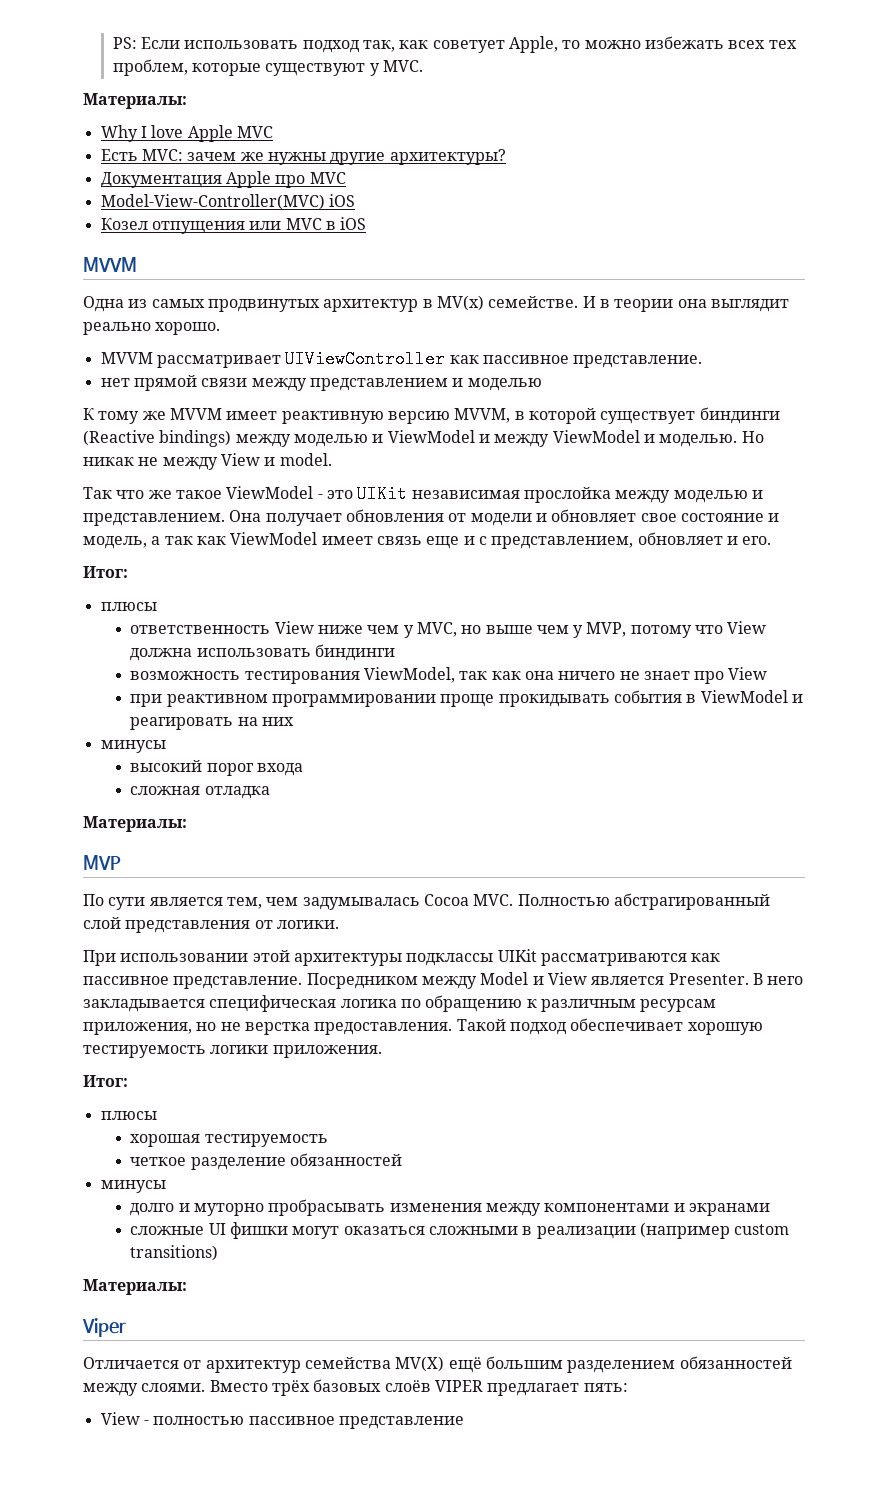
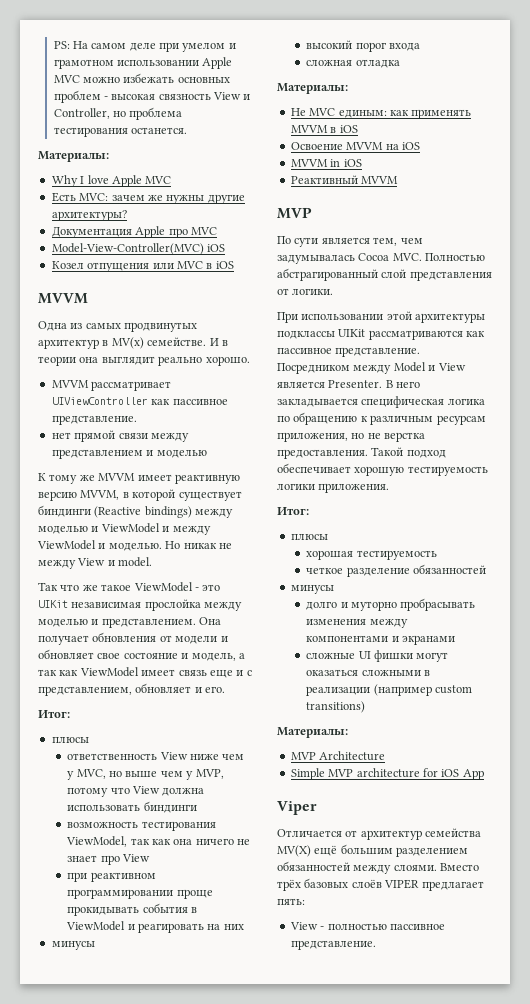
[141,36,797,53] [112,59,423,76] Если использовать подход так, как советует Apple, то можно избежать всех тех проблем, которые существуют у MVC. -> [72,41,236,52] [53,57,233,69] [53,73,230,83] [53,90,251,103] [53,107,183,120] [53,127,187,137] На самом деле при умелом и грамотном использовании Apple MVC можно избежать основных проблем - высокая связность View и Controller, но проблема тестирования останется.
(187, 824) none -> [290,108,472,119] [290,125,358,133] [290,142,420,150] [290,159,362,167] [290,175,399,184] // Не MVC единым: как применять MVVM в iOS // Освоение MVVM на iOS // MVVM in iOS // Реактивный MVVM
(187, 1287) none -> [290,751,386,761] [290,768,484,780] // MVP Architecture // Simple MVP architecture for iOS App
[338,1416,464,1429] представление -> [290,940,376,950] представление.

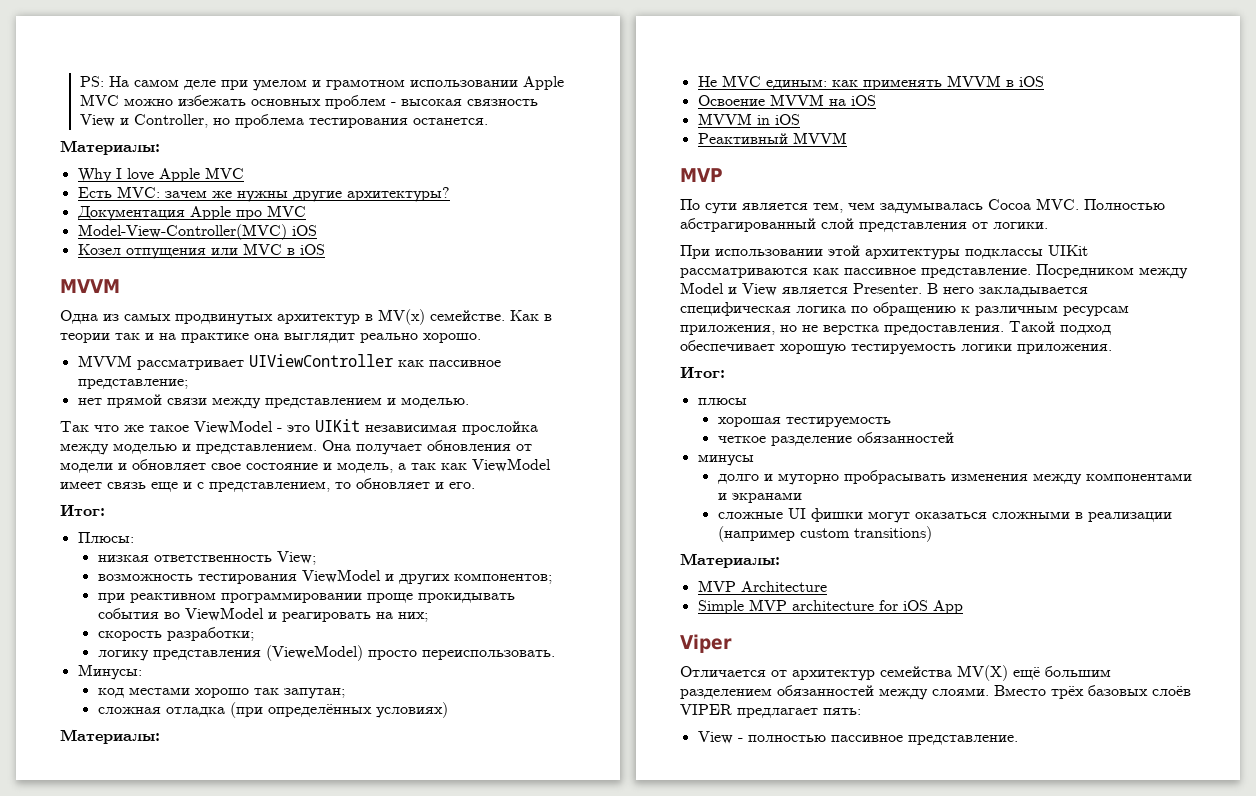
[209,338,219,346] И -> [510,310,539,321] Как
(76, 361) none -> [115,333,249,343] так и на практике
[51,415,137,425] представление. -> [77,379,188,389] представление;
[156,450,207,458] [38,473,240,484] [38,489,242,501] [38,505,234,518] [38,523,211,535] [37,540,232,551] [38,557,153,569] моделью // К тому же MVVM имеет реактивную версию MVVM, в которой существует биндинги (Reactive bindings) между моделью и ViewModel и между ViewModel и моделью. Но никак не между View и model. -> [400,397,469,408] моделью.
(132, 691) none -> [335,482,351,489] то
[51,737,89,743] [67,752,245,760] [67,769,224,780] [67,786,205,797] [67,801,197,813] [67,821,216,831] [66,836,251,847] [67,854,151,865] плюсы // ответственность View ниже чем у MVC, но выше чем у MVP, потому что View должна использовать биндинги // возможность тестирования ViewModel, так как она ничего не знает про View -> [77,532,134,543] [97,551,316,565] [97,569,552,585] Плюсы: // низкая ответственность View; // возможность тестирования ViewModel и других компонентов;
[191,907,198,913] в -> [163,612,180,619] во
[223,924,244,930] [51,941,95,950] [306,40,421,52] них // минусы // высокий порог входа -> [397,612,428,622] [97,627,254,641] [97,645,555,661] [77,664,142,680] [97,687,345,699] них; // скорость разработки; // логику представления (VieweModel) просто переиспользовать. // Минусы: // код местами хорошо так запутан;
(400, 63) none -> [229,702,448,718] (при определённых условиях)

